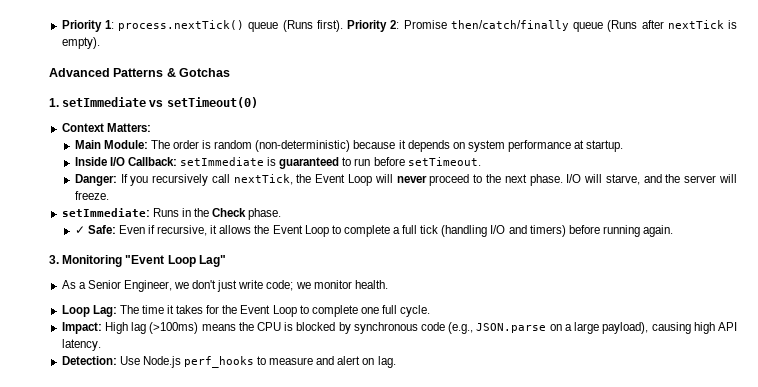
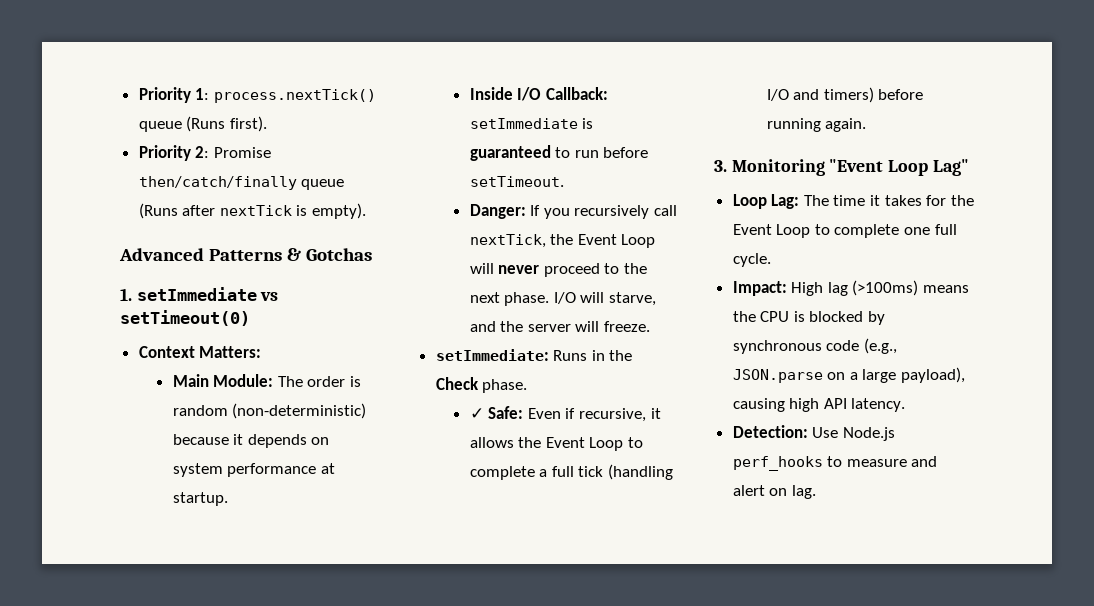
(343, 26) none -> (267, 124) //
[61,280,388,292] // As a Senior Engineer, we don't just write code; we monitor health. -> (969, 167) none

